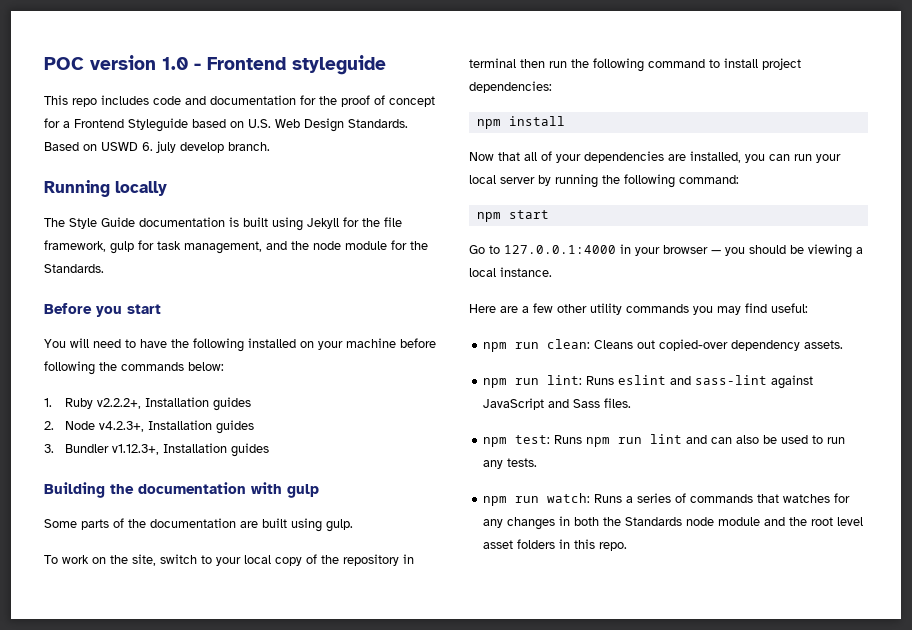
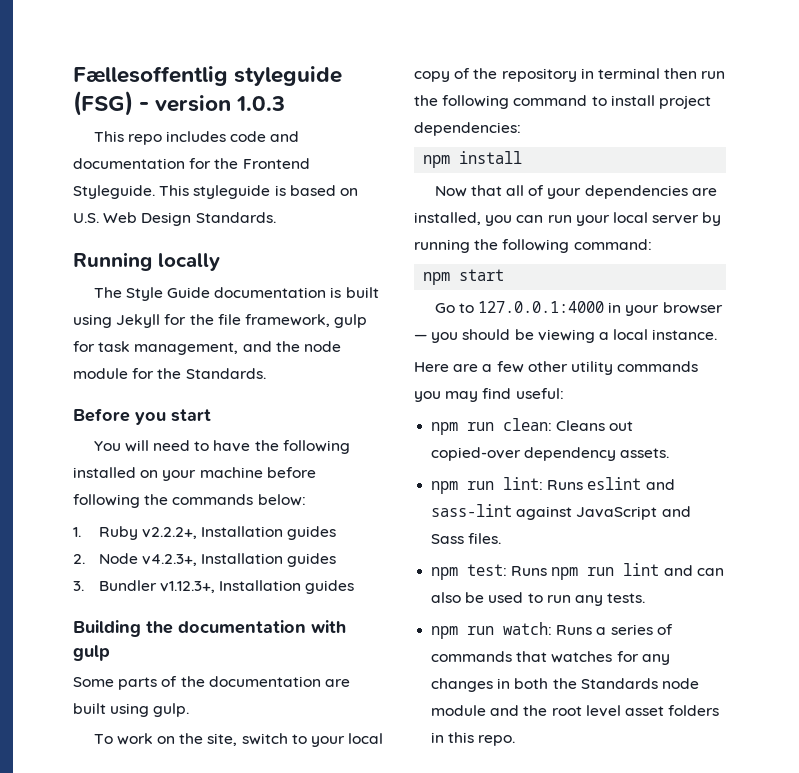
[44,55,386,75] POC version 1.0 - Frontend styleguide -> [73,66,343,86] [73,91,286,116] Fællesoffentlig styleguide (FSG) - version 1.0.3
[341,95,435,107] [44,118,188,132] proof of concept for a Frontend Styleguide -> [242,158,310,169] [73,185,286,199] Frontend Styleguide. This styleguide is
[44,141,270,153] Based on USWD 6. july develop branch. -> (276, 217) none

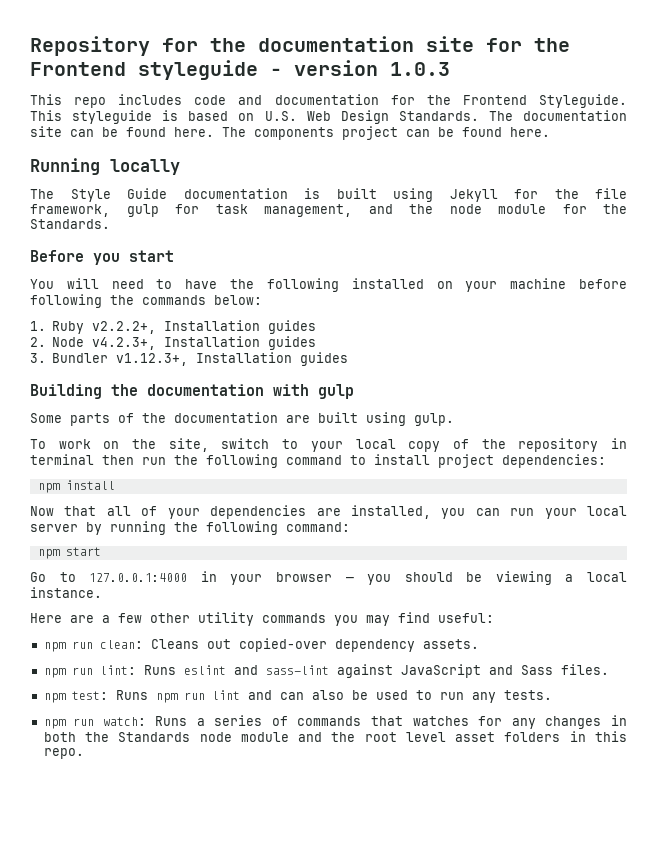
[73,66,343,86] [73,91,133,116] Fællesoffentlig styleguide (FSG) -> [30,36,570,56] [30,60,258,80] Repository for the documentation site for the Frontend styleguide
(276, 217) none -> [488,110,628,121] [30,126,550,140] The documentation site can be found here. The components project can be found here.

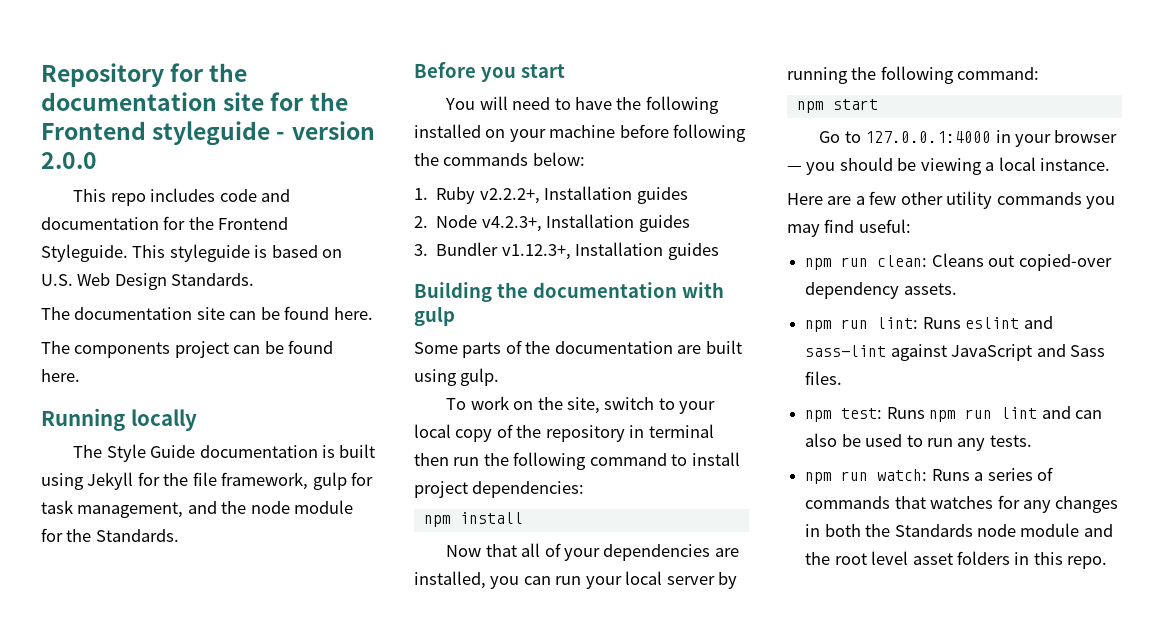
[390,62,450,76] 1.0.3 -> [41,152,97,169] 2.0.0
(479, 116) none -> (255, 279) //
(214, 132) none -> (373, 313) //

